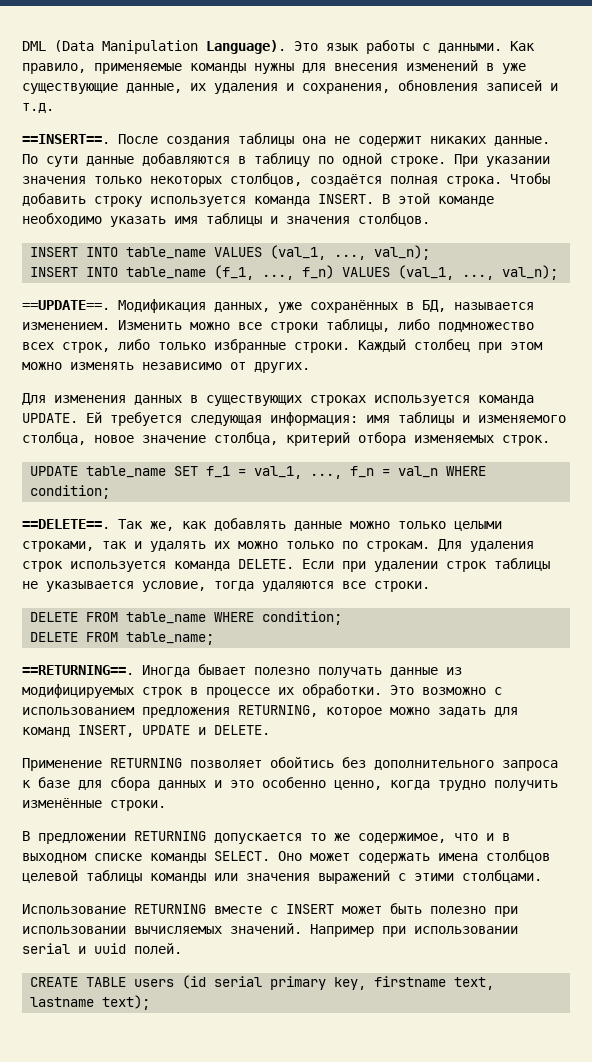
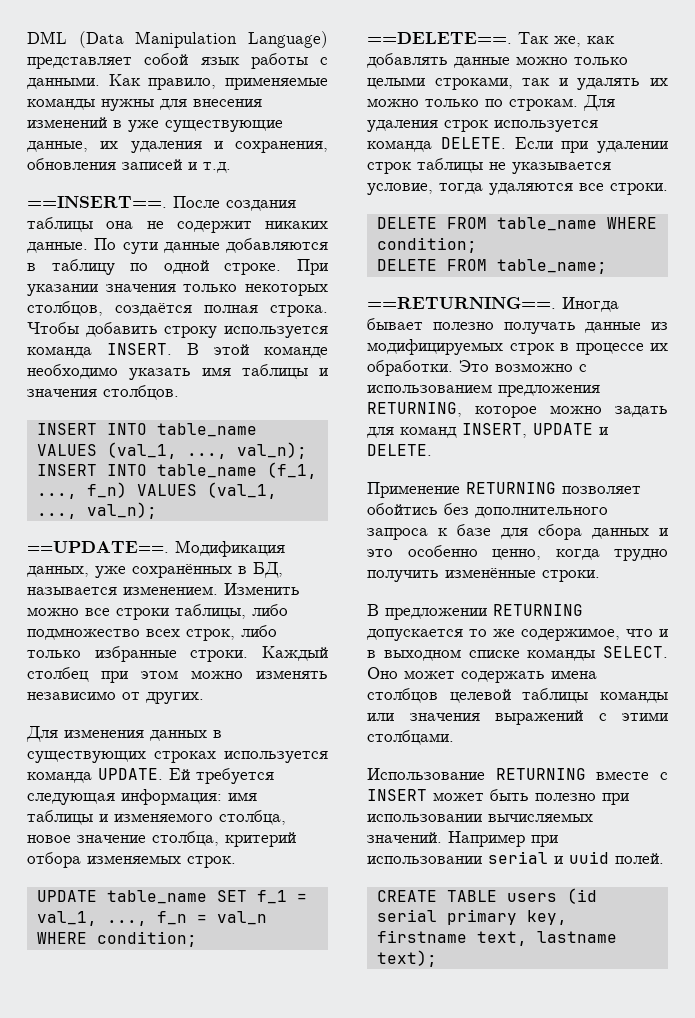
[206,40,318,54] Language). Это -> [248,31,328,48] [27,53,189,69] Language) представляет собой

